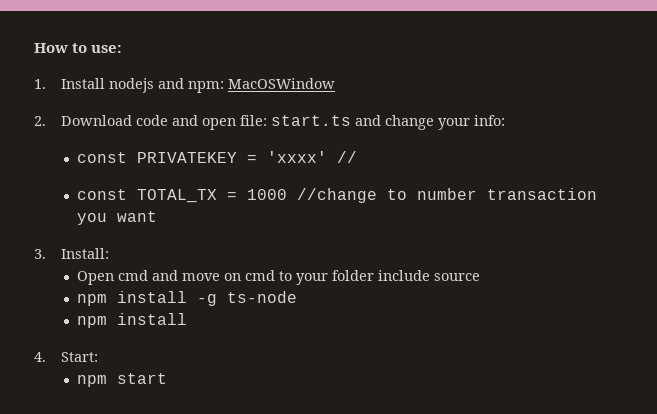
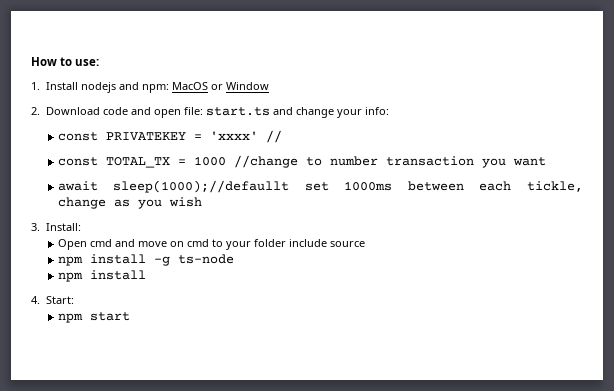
[227,78,335,89] MacOSWindow -> [171,82,269,90] MacOS or Window
(157, 216) none -> [57,180,583,193] [57,197,202,209] // await sleep(1000);//defaullt set 1000ms between each tickle, change as you wish

